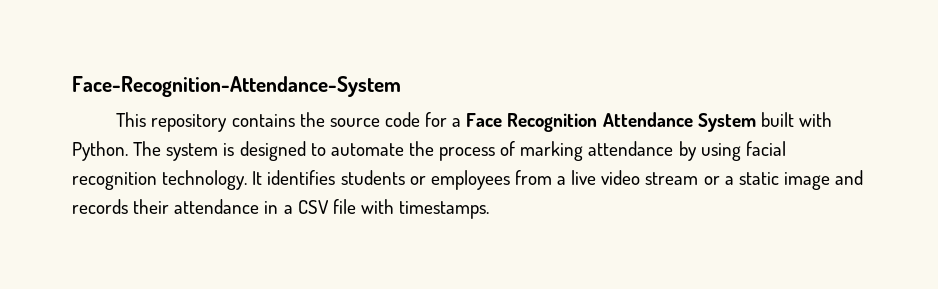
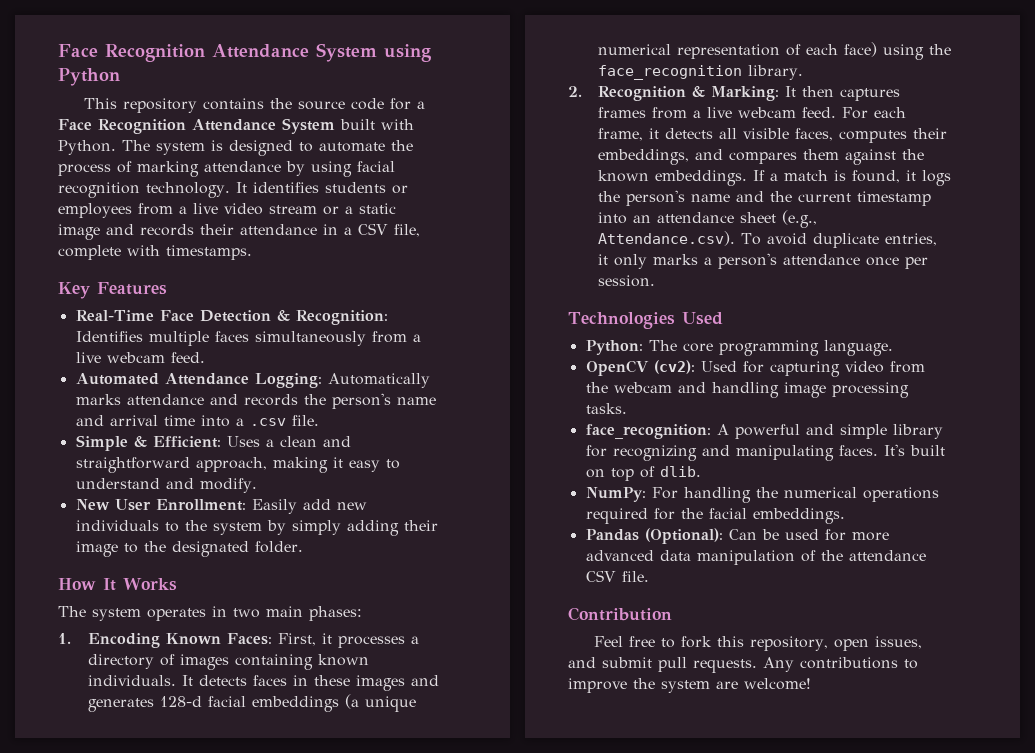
[72,76,401,97] Face-Recognition-Attendance-System -> [58,43,431,62] [58,68,120,86] Face Recognition Attendance System using Python
[332,199,356,214] file -> [394,224,420,237] [58,245,121,260] file, complete
(490, 210) none -> [58,282,167,299] [75,310,388,325] [75,331,421,346] [75,352,205,363] [75,373,430,388] [75,393,436,409] [75,415,319,427] [75,435,351,451] [75,457,400,473] [75,478,257,493] [75,499,367,514] [75,520,438,536] [75,541,303,557] [58,578,177,591] [58,606,362,621] [58,633,420,648] [88,654,370,670] [88,675,440,691] [88,694,417,712] [598,42,952,60] [598,65,804,80] [568,86,901,101] [598,107,907,119] [598,128,948,143] [598,149,925,165] [598,170,952,186] [598,190,932,206] [598,210,818,228] [598,231,938,248] [598,253,929,269] [598,275,656,287] [568,312,723,329] [585,340,893,356] [585,360,925,377] [585,382,909,398] [585,403,627,414] [585,424,943,439] [585,444,945,461] [585,466,701,481] [585,487,939,503] [585,508,845,524] [585,528,889,544] [585,550,926,565] [585,570,649,582] [568,607,672,621] [593,636,922,651] [568,657,918,673] [568,678,811,693] // Key Features // Real-Time Face Detection & Recognition: Identifies multiple faces simultaneously from a live webcam feed. // Automated Attendance Logging: Automatically marks attendance and records the person's name and arrival time into a .csv file. // Simple & Efficient: Uses a clean and straightforward approach, making it easy to understand and modify. // New User Enrollment: Easily add new individuals to the system by simply adding their image to the designated folder. // How It Works // The system operates in two main phases: // 1. Encoding Known Faces: First, it processes a directory of images containing known individuals. It detects faces in these images and generates 128-d facial embeddings (a unique numerical representation of each face) using the face_recognition library. // 2. Recognition & Marking: It then captures frames from a live webcam feed. For each frame, it detects all visible faces, computes their embeddings, and compares them against the known embeddings. If a match is found, it logs the person's name and the current timestamp into an attendance sheet (e.g., Attendance.csv). To avoid duplicate entries, it only marks a person's attendance once per session. // Technologies Used // Python: The core programming language. // OpenCV (cv2): Used for capturing video from the webcam and handling image processing tasks. // face_recognition: A powerful and simple library for recognizing and manipulating faces. It's built on top of dlib. // NumPy: For handling the numerical operations required for the facial embeddings. // Pandas (Optional): Can be used for more advanced data manipulation of the attendance CSV file. // Contribution // Feel free to fork this repository, open issues, and submit pull requests. Any contributions to improve the system are welcome!

